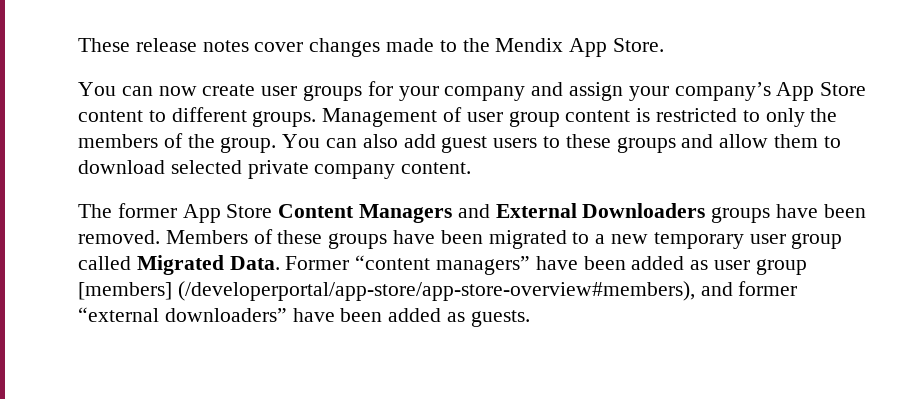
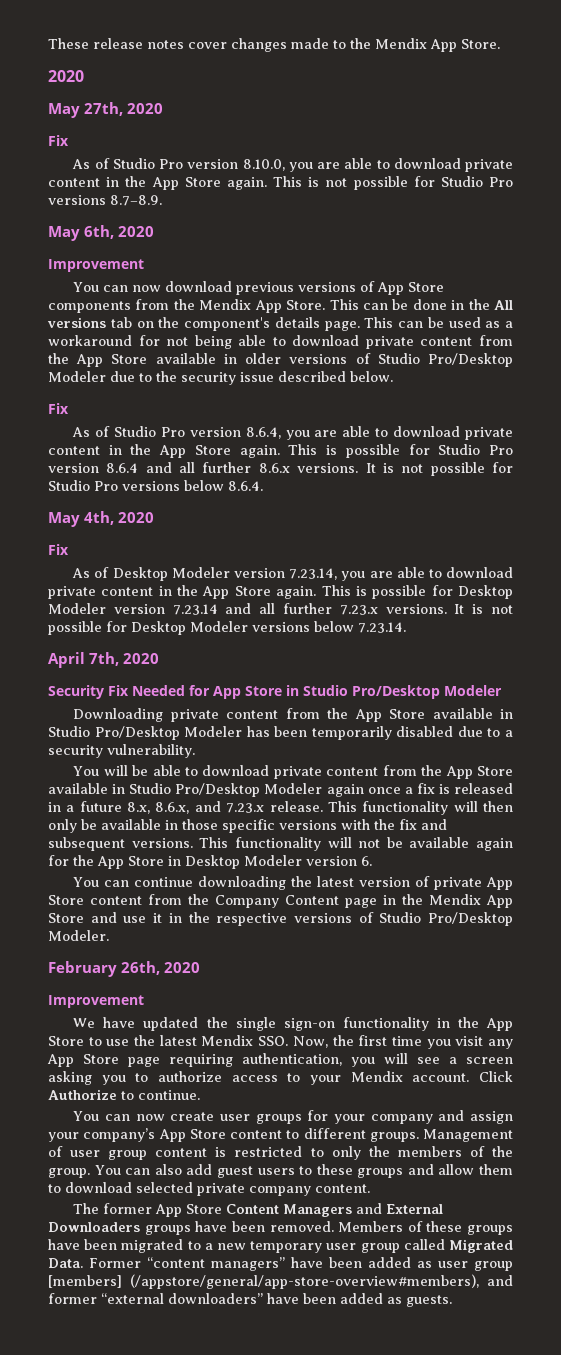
(665, 45) none -> [48,70,84,82] [48,102,164,118] [48,135,69,146] [72,158,513,172] [48,176,513,190] [48,195,162,206] [48,225,155,241] [48,259,144,272] [73,281,445,295] [48,299,514,313] [47,317,513,331] [48,335,513,349] [48,353,513,367] [48,371,393,385] [48,403,69,414] [72,426,513,440] [48,444,513,458] [48,462,514,476] [48,480,263,491] [48,511,155,527] [48,544,69,555] [72,567,513,581] [48,585,514,599] [48,603,513,615] [48,621,406,635] [48,652,160,668] [48,685,502,699] [73,708,513,722] [48,726,513,740] [48,744,195,758] [73,765,513,779] [48,783,514,797] [48,801,513,815] [48,819,447,833] [48,837,513,851] [48,855,372,869] [73,876,514,890] [48,894,513,908] [48,912,513,926] [48,930,109,941] [48,961,201,977] [48,995,144,1008] [73,1017,514,1031] [48,1035,513,1049] [47,1053,513,1067] [48,1071,513,1085] [48,1089,200,1100] // 2020 // May 27th, 2020 // Fix // As of Studio Pro version 8.10.0, you are able to download private content in the App Store again. This is not possible for Studio Pro versions 8.7–8.9. // May 6th, 2020 // Improvement // You can now download previous versions of App Store components from the Mendix App Store. This can be done in the All versions tab on the component's details page. This can be used as a workaround for not being able to download private content from the App Store available in older versions of Studio Pro/Desktop Modeler due to the security issue described below. // Fix // As of Studio Pro version 8.6.4, you are able to download private content in the App Store again. This is possible for Studio Pro version 8.6.4 and all further 8.6.x versions. It is not possible for Studio Pro versions below 8.6.4. // May 4th, 2020 // Fix // As of Desktop Modeler version 7.23.14, you are able to download private content in the App Store again. This is possible for Desktop Modeler version 7.23.14 and all further 7.23.x versions. It is not possible for Desktop Modeler versions below 7.23.14. // April 7th, 2020 // Security Fix Needed for App Store in Studio Pro/Desktop Modeler // Downloading private content from the App Store available in Studio Pro/Desktop Modeler has been temporarily disabled due to a security vulnerability. // You will be able to download private content from the App Store available in Studio Pro/Desktop Modeler again once a fix is released in a future 8.x, 8.6.x, and 7.23.x release. This functionality will then only be available in those specific versions with the fix and subsequent versions. This functionality will not be available again for the App Store in Desktop Modeler version 6. // You can continue downloading the latest version of private App Store content from the Company Content page in the Mendix App Store and use it in the respective versions of Studio Pro/Desktop Modeler. // February 26th, 2020 // Improvement // We have updated the single sign-on functionality in the App Store to use the latest Mendix SSO. Now, the first time you visit any App Store page requiring authentication, you will see a screen asking you to authorize access to your Mendix account. Click Authorize to continue.
[177,281,695,301] (/developerportal/app-store/app-store-overview#members), -> [130,1274,479,1289] (/appstore/general/app-store-overview#members),

